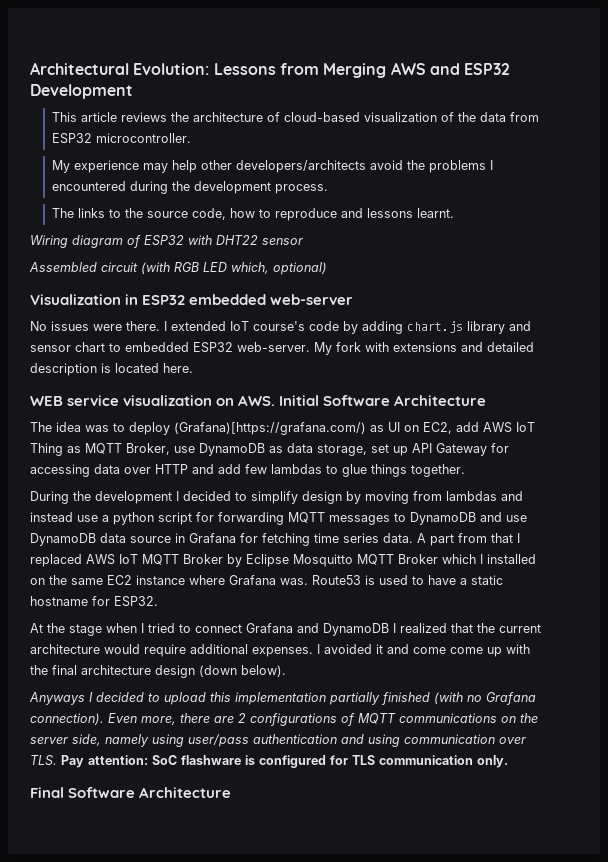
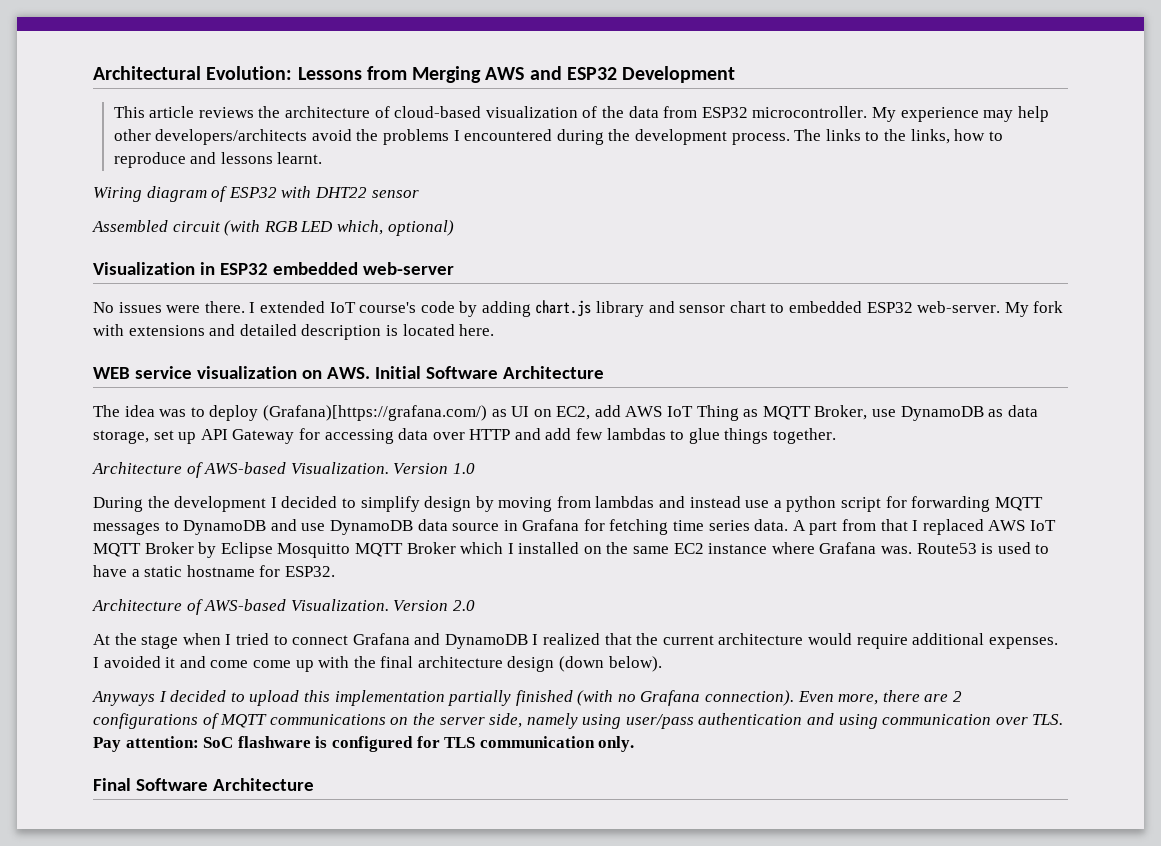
(192, 138) // -> (868, 112) none
(329, 189) // -> (790, 139) none
[147,208,227,220] source code, -> [910,129,950,144] links,
(465, 470) none -> [92,462,475,478] // Architecture of AWS-based Visualization. Version 1.0
(158, 601) none -> [92,599,475,615] // Architecture of AWS-based Visualization. Version 2.0

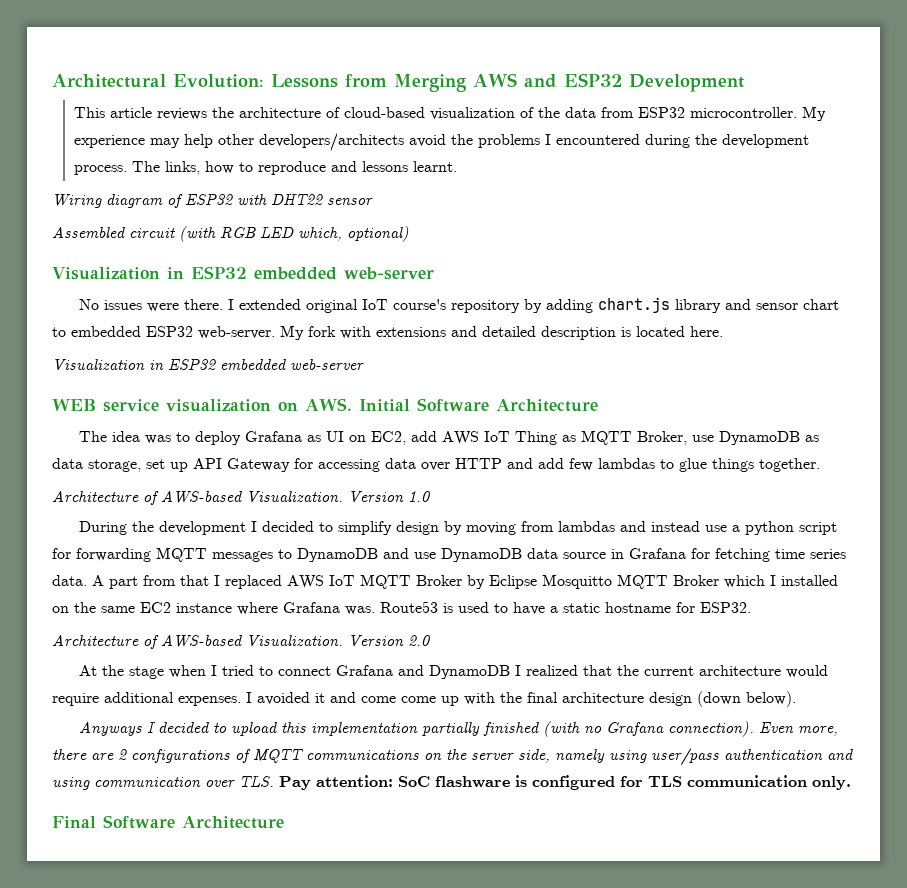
[825,129,906,141] links to the -> (161, 166) none
(325, 307) none -> [306,299,359,313] original
[420,301,455,313] code -> [451,300,521,313] repository
(495, 330) none -> [52,358,364,370] // Visualization in ESP32 embedded web-server
[262,405,487,421] (Grafana)[https://grafana.com/) -> [245,431,303,442] Grafana

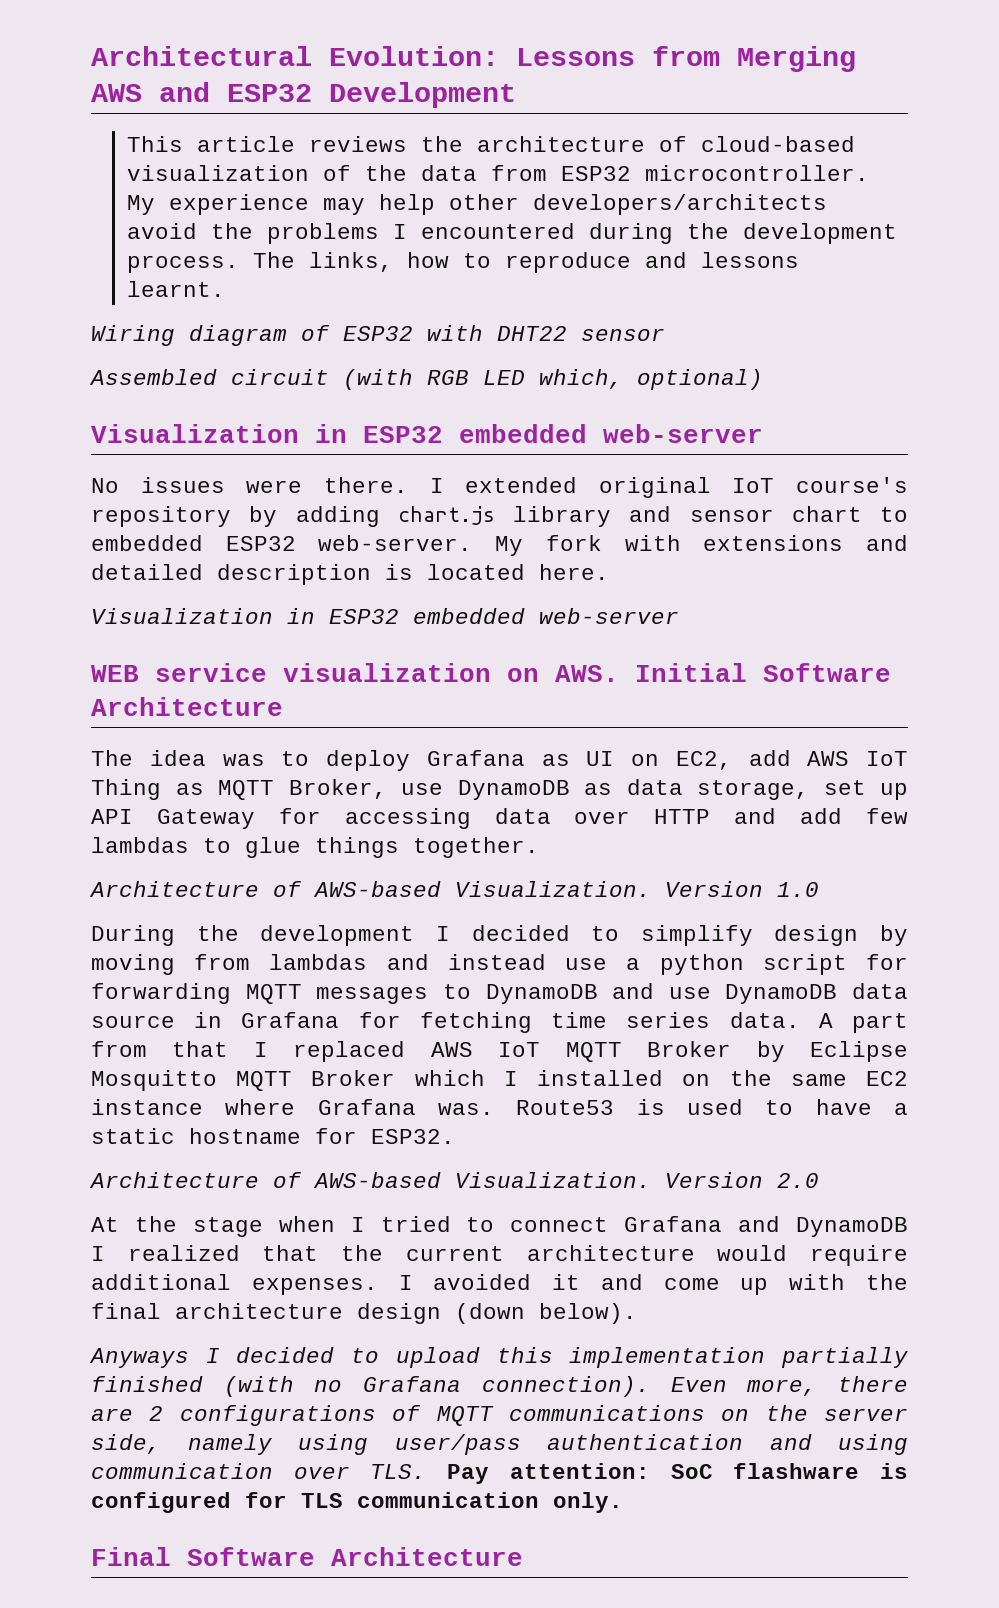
[401,696,436,703] come -> (720, 1284) none

